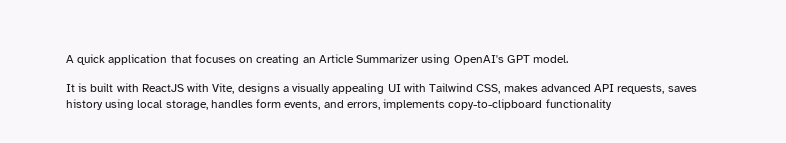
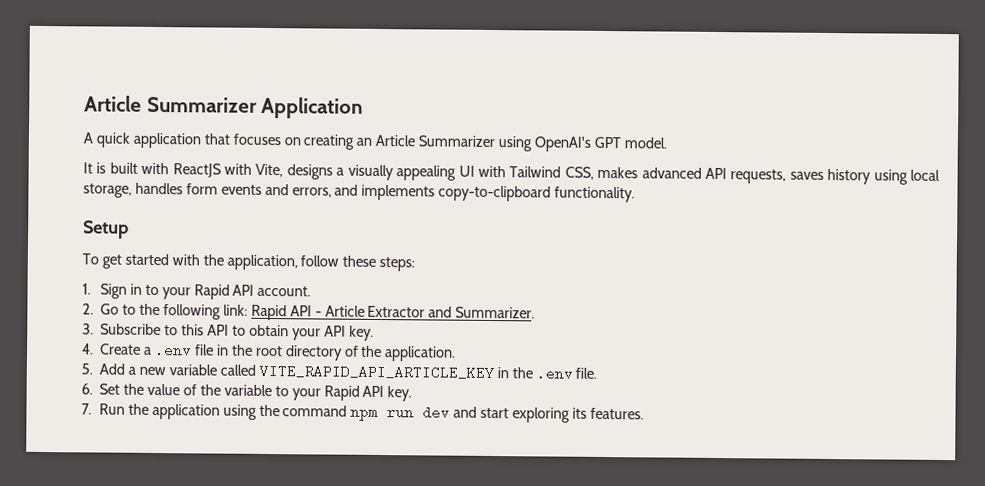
(66, 59) none -> [84,95,364,119] Article Summarizer Application //
[284,100,321,110] events, -> [220,184,262,195] events
(380, 106) none -> [334,184,359,196] and
[545,99,612,110] functionality -> [554,186,636,203] [83,220,129,239] [82,253,416,272] [82,283,312,300] [82,303,536,321] [82,323,374,341] [81,343,457,362] [81,363,598,381] [81,383,413,402] [81,403,644,423] functionality. // Setup // To get started with the application, follow these steps: // 1. Sign in to your Rapid API account. // 2. Go to the following link: Rapid API - Article Extractor and Summarizer. // 3. Subscribe to this API to obtain your API key. // 4. Create a .env file in the root directory of the application. // 5. Add a new variable called VITE_RAPID_API_ARTICLE_KEY in the .env file. // 6. Set the value of the variable to your Rapid API key. // 7. Run the application using the command npm run dev and start exploring its features.

